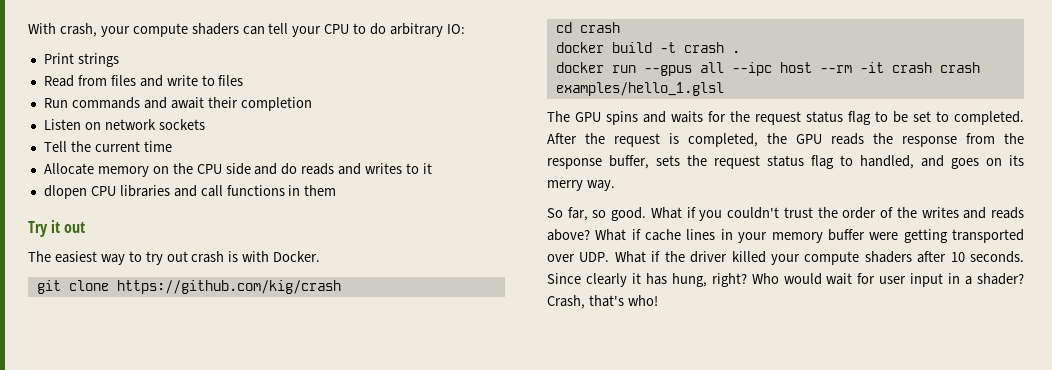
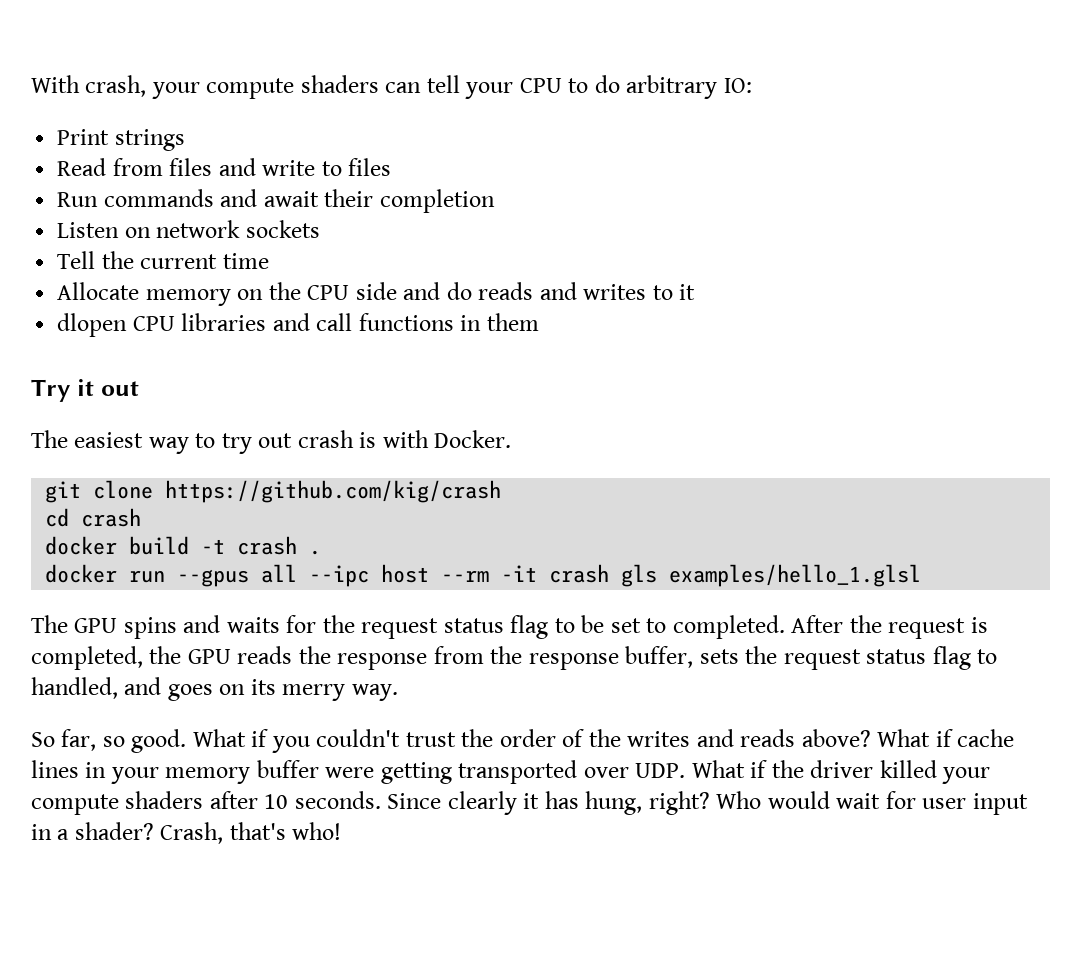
[939,62,980,73] crash -> [621,564,658,587] gls

